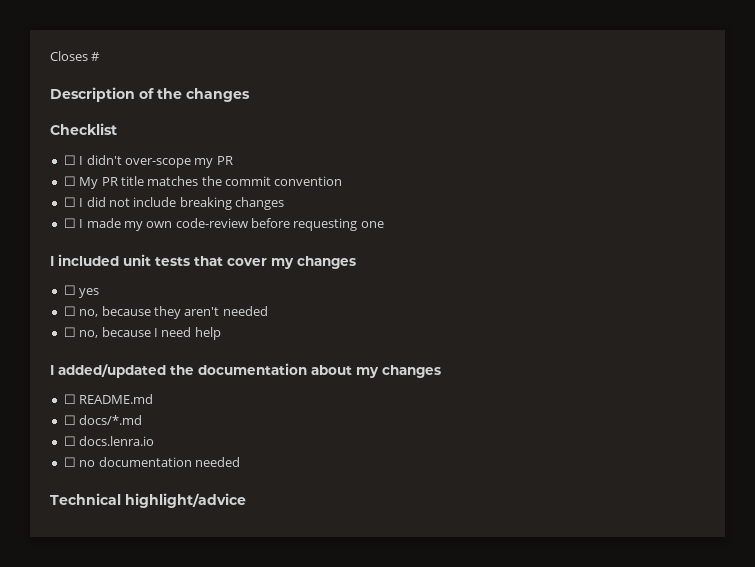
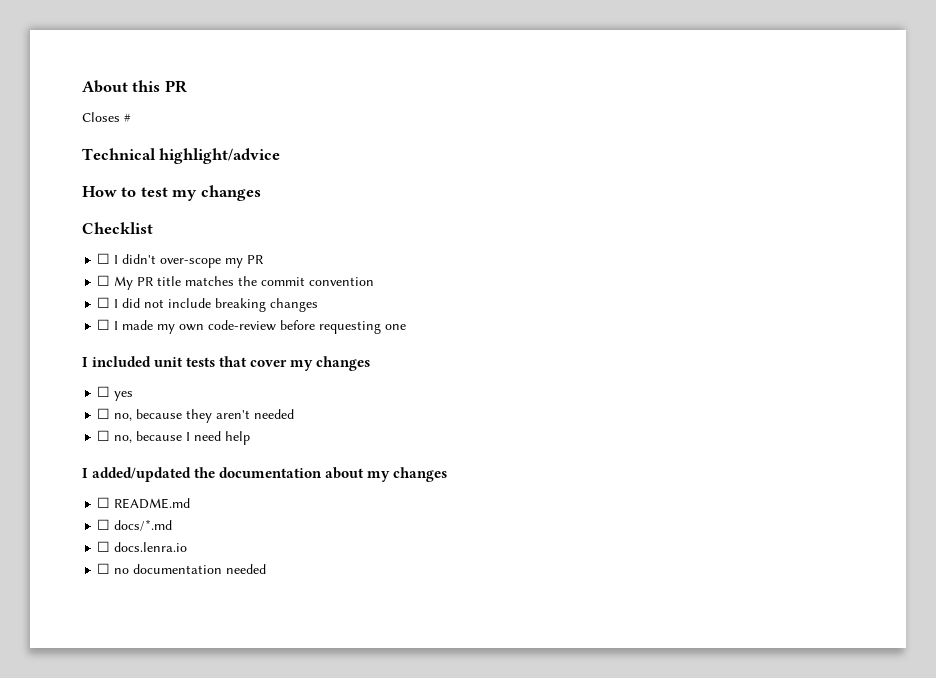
(50, 56) none -> [82,80,187,93] About this PR //
[50,87,182,102] Description of the -> [82,148,281,164] [82,186,198,201] Technical highlight/advice // How to test my
[50,493,246,508] // Technical highlight/advice -> (267, 569) none

